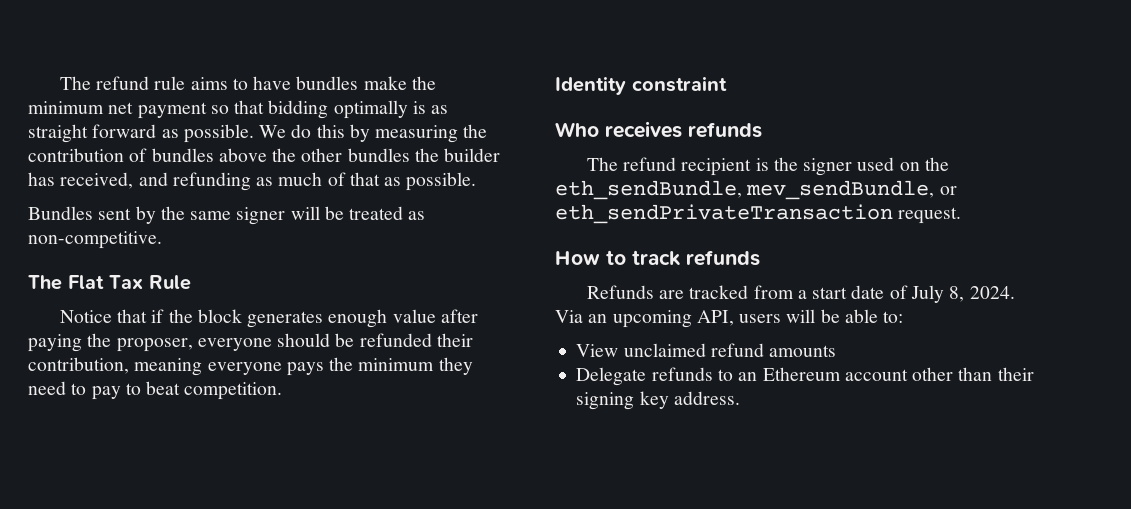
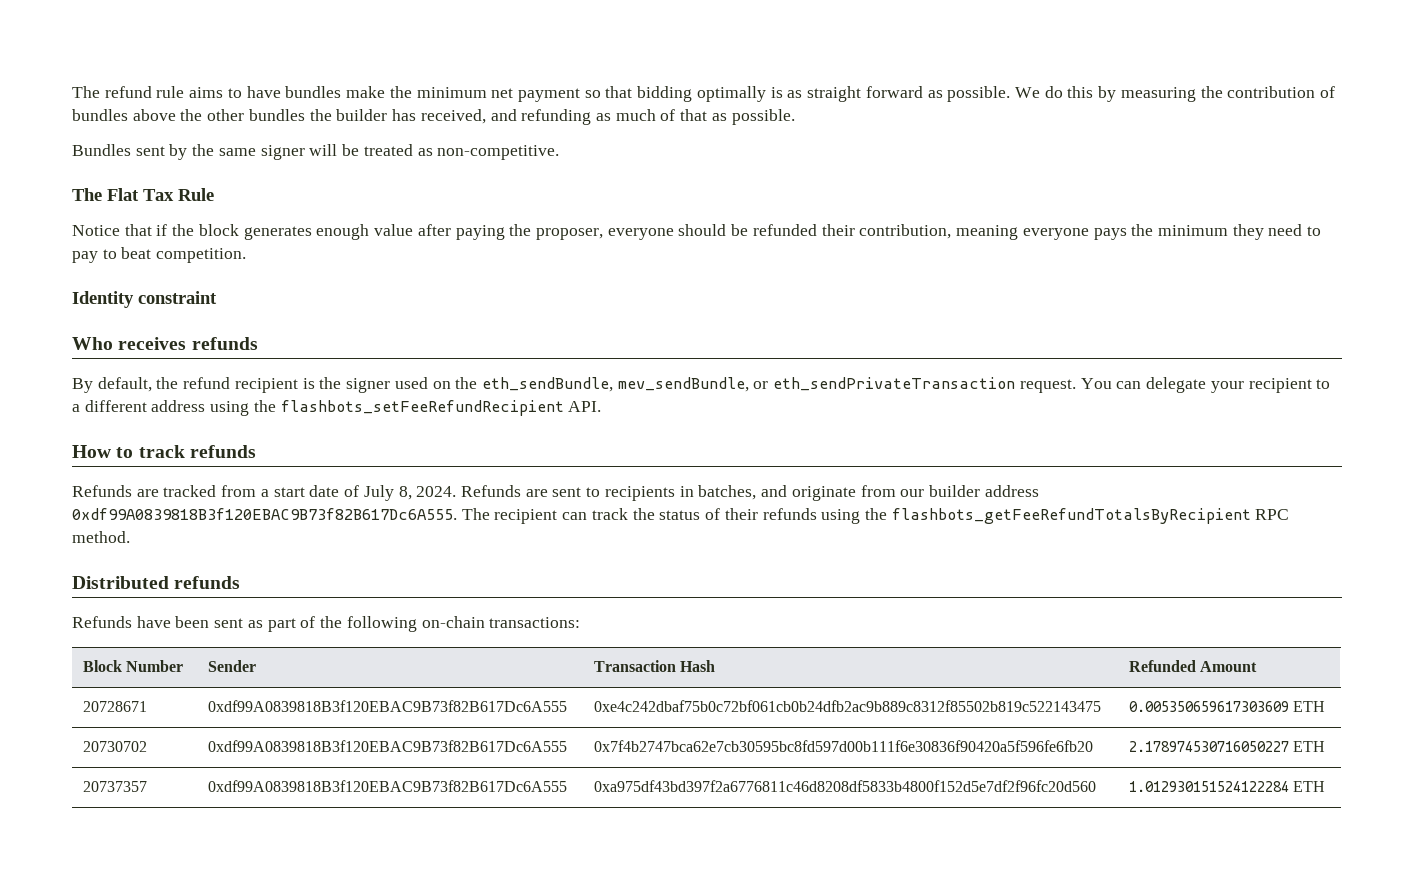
[586,157,618,171] The -> [72,377,179,393] By default, the
(962, 215) none -> [1080,377,1331,393] [72,400,602,416] You can delegate your recipient to a different address using the flashbots_setFeeRefundRecipient API.
[555,309,904,328] [576,343,837,357] [576,367,1034,386] [576,391,740,410] Via an upcoming API, users will be able to: // View unclaimed refund amounts // Delegate refunds to an Ethereum account other than their signing key address. -> [460,485,1039,501] [72,508,1290,524] [72,531,130,543] [72,576,241,589] [72,616,581,632] [83,660,184,672] [208,660,257,672] [594,660,716,672] [1129,660,1258,672] [83,701,148,712] [208,700,568,712] [594,700,1102,712] [1129,701,1326,712] [83,741,148,752] [208,740,568,752] [594,740,1094,752] [1129,741,1326,752] [83,781,148,792] [208,780,568,792] [594,780,1097,792] [1129,781,1326,792] Refunds are sent to recipients in batches, and originate from our builder address 0xdf99A0839818B3f120EBAC9B73f82B617Dc6A555. The recipient can track the status of their refunds using the flashbots_getFeeRefundTotalsByRecipient RPC method. // Distributed refunds // Refunds have been sent as part of the following on-chain transactions: // Block Number | Sender | Transaction Hash | Refunded Amount // 20728671 | 0xdf99A0839818B3f120EBAC9B73f82B617Dc6A555 | 0xe4c242dbaf75b0c72bf061cb0b24dfb2ac9b889c8312f85502b819c522143475 | 0.005350659617303609 ETH // 20730702 | 0xdf99A0839818B3f120EBAC9B73f82B617Dc6A555 | 0x7f4b2747bca62e7cb30595bc8fd597d00b111f6e30836f90420a5f596fe6fb20 | 2.178974530716050227 ETH // 20737357 | 0xdf99A0839818B3f120EBAC9B73f82B617Dc6A555 | 0xa975df43bd397f2a6776811c46d8208df5833b4800f152d5e7df2f96fc20d560 | 1.012930151524122284 ETH

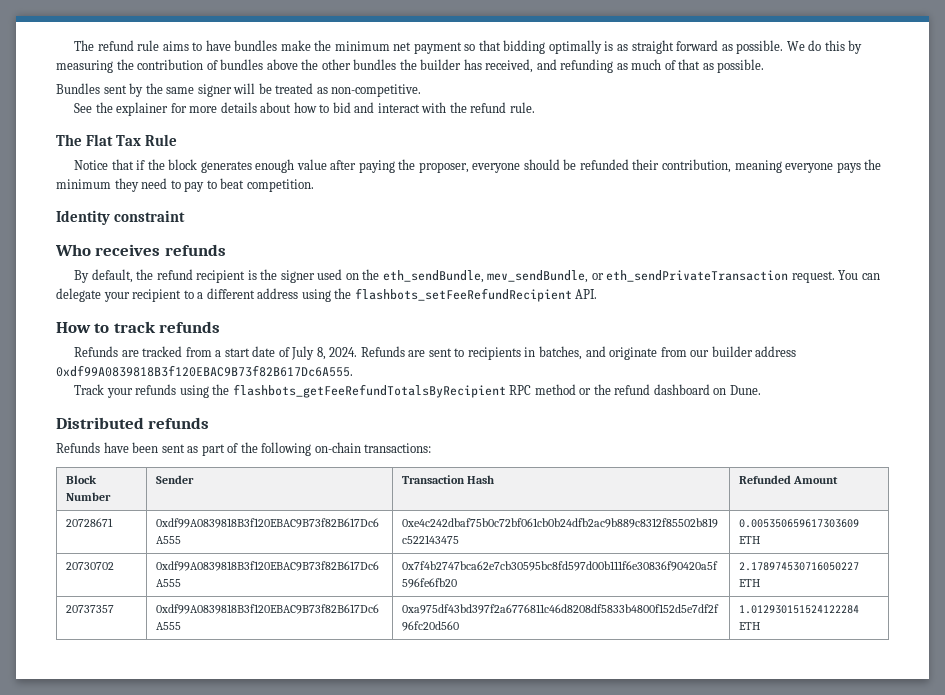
(560, 152) none -> [74,102,535,116] // See the explainer for more details about how to bid and interact with the refund rule.
[461,508,758,524] The recipient can track the status of their -> [74,384,133,398] // Track your
[72,531,130,543] method. -> [534,384,761,395] method or the refund dashboard on Dune.

